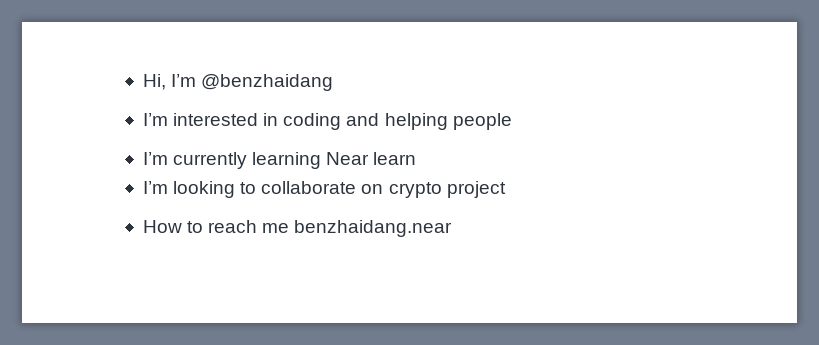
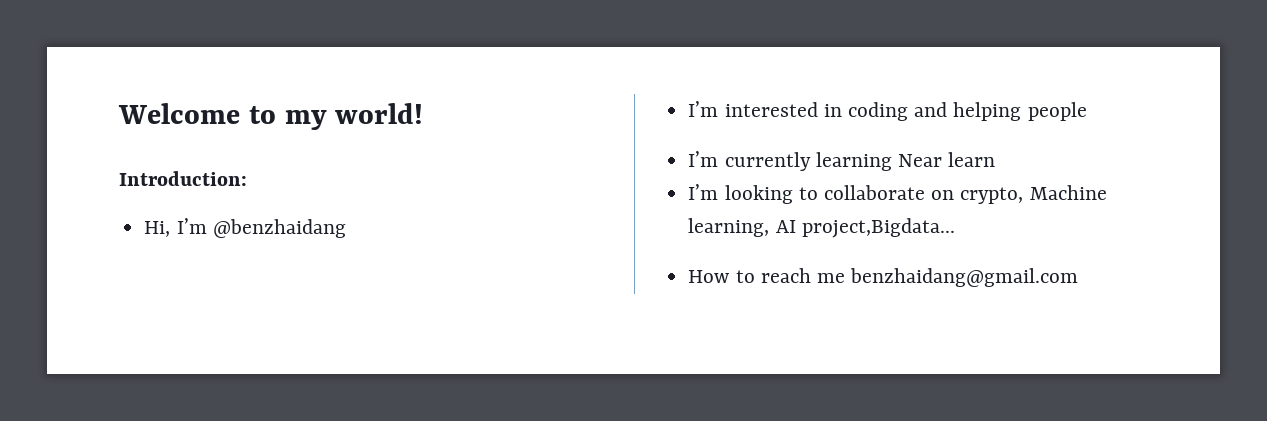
(142, 82) none -> [118,103,424,130] [119,171,247,186] Welcome to my world! // Introduction: //
[388,181,506,198] crypto project -> [960,185,1107,204] [688,218,955,238] crypto, Machine learning, AI project,Bigdata...
[294,220,453,237] benzhaidang.near -> [850,268,1079,287] benzhaidang@gmail.com

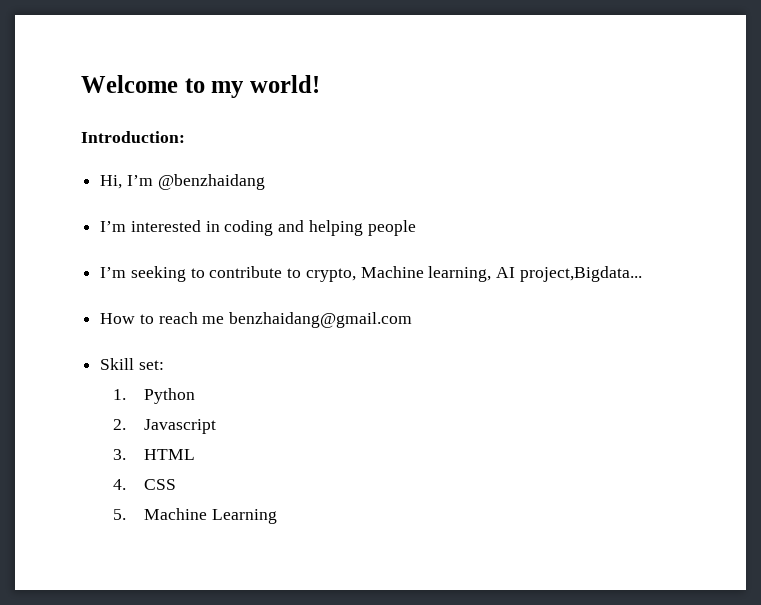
[724,152,996,171] [688,184,955,204] currently learning Near learn // I’m looking to collaborate on -> [130,266,302,282] seeking to contribute to
(1079, 277) none -> [100,358,164,370] [112,388,196,404] [112,419,217,434] [112,449,196,460] [112,479,177,490] [112,508,277,524] // Skill set: // 1. Python // 2. Javascript // 3. HTML // 4. CSS // 5. Machine Learning

